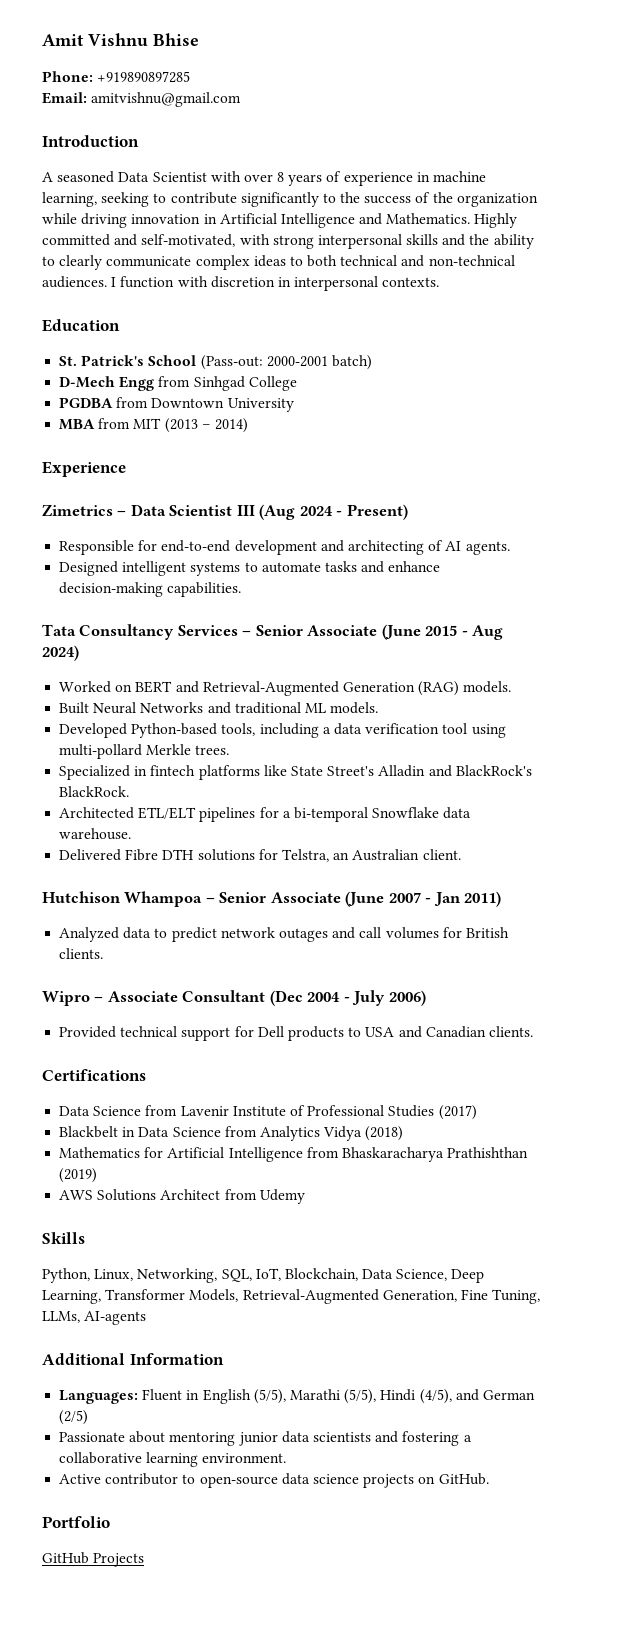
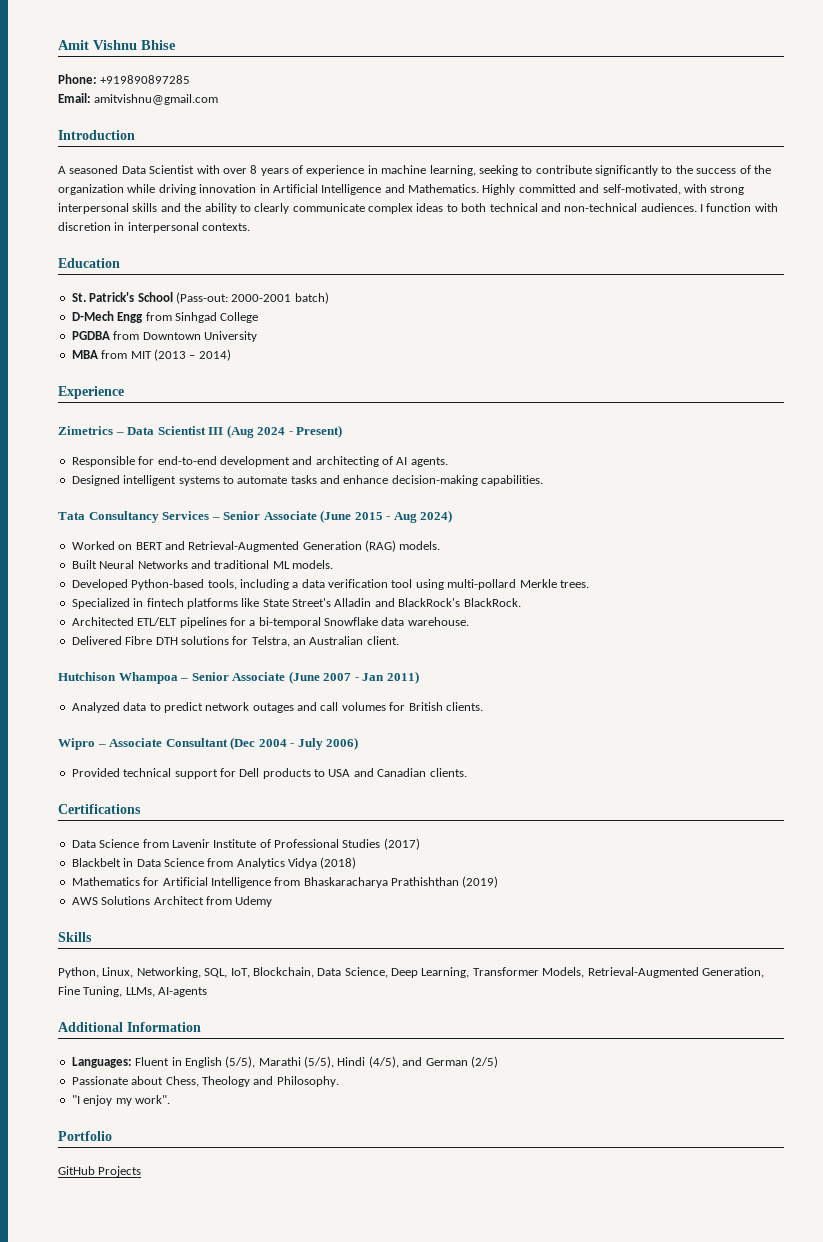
[169,1431,472,1446] [59,1452,287,1467] [59,1473,489,1488] mentoring junior data scientists and fostering a collaborative learning environment. // Active contributor to open-source data science projects on GitHub. -> [165,1076,339,1087] [71,1095,170,1106] Chess, Theology and Philosophy. // "I enjoy my work".

